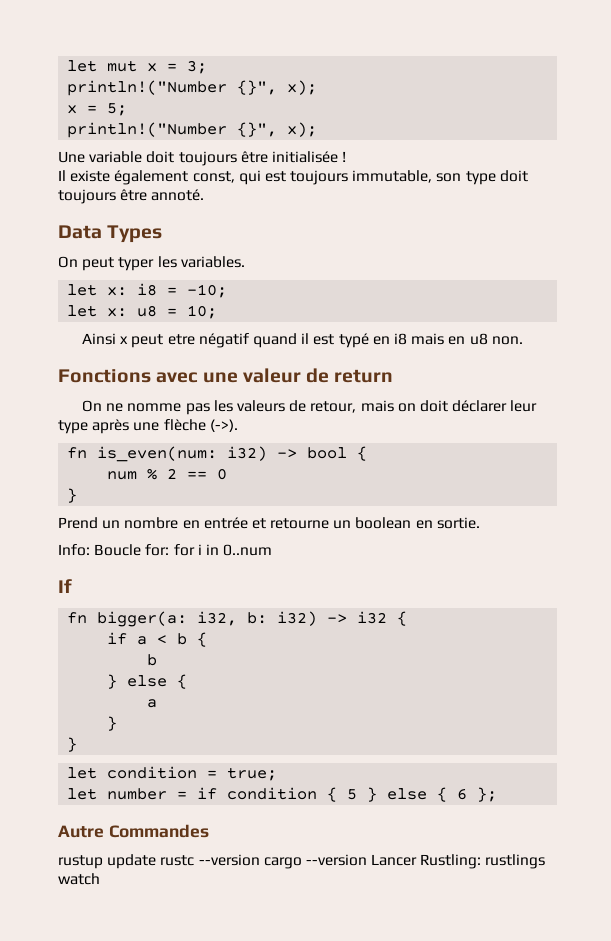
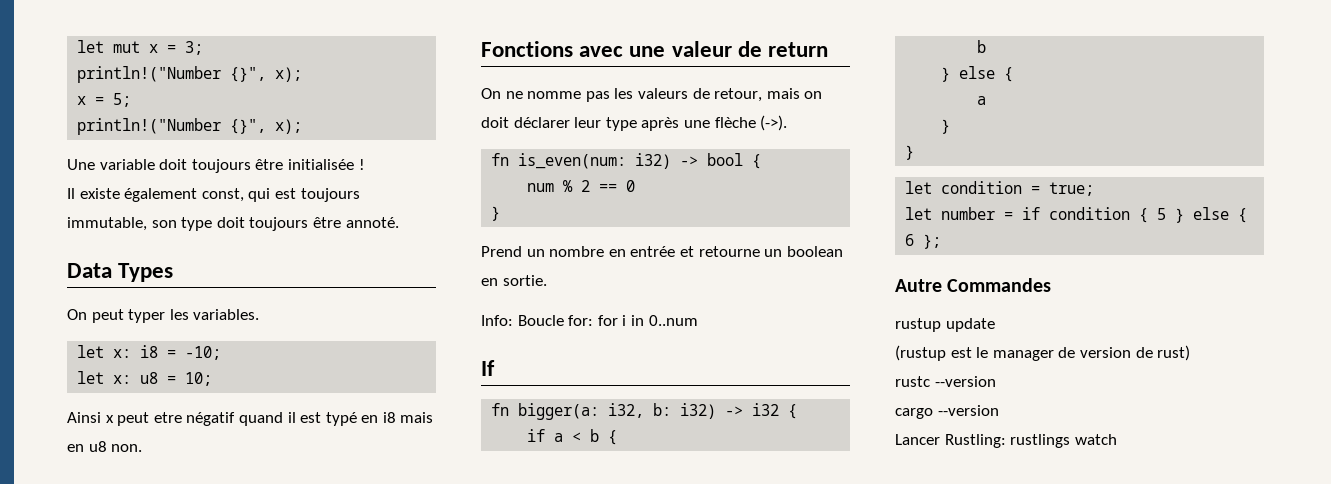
(157, 861) none -> [895,345,1191,361] // (rustup est le manager de version de rust) //
(260, 860) none -> (996, 381) //
(367, 860) none -> (999, 410) //

